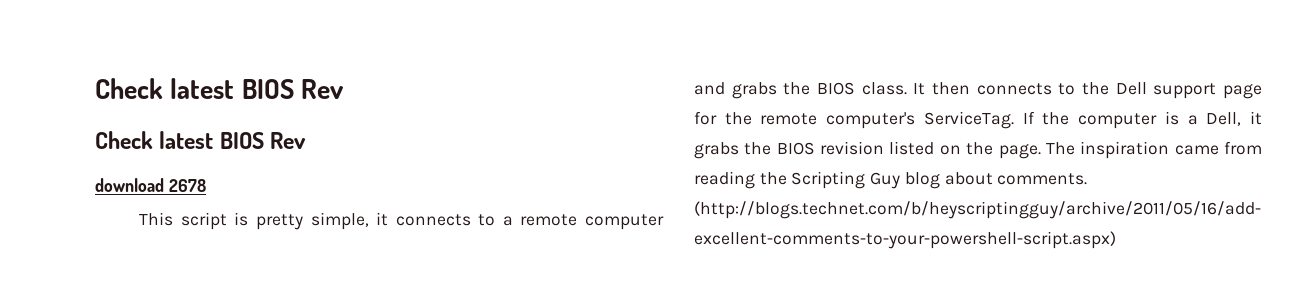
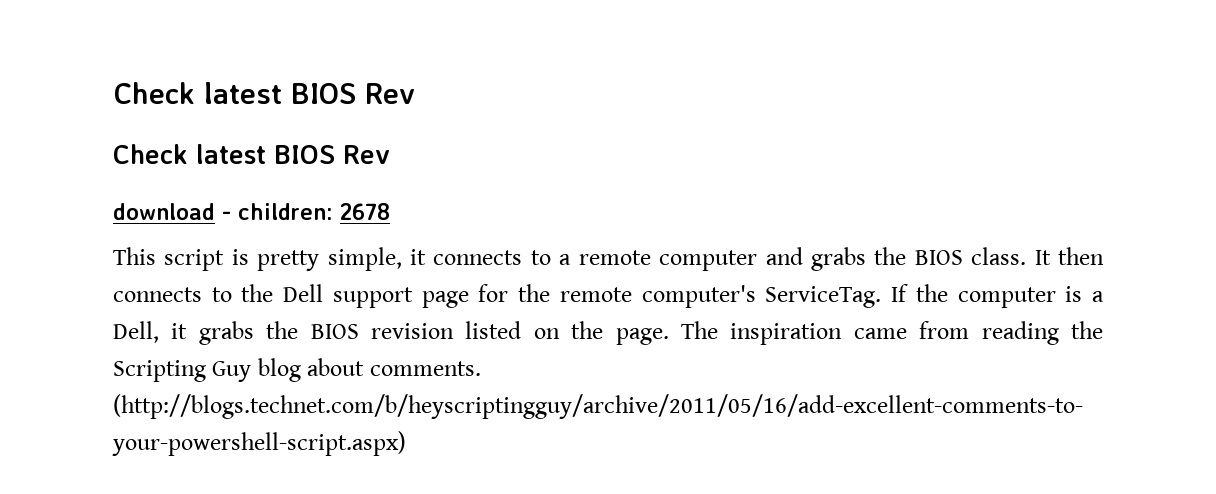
(164, 185) none -> [222,203,333,220] - children:

